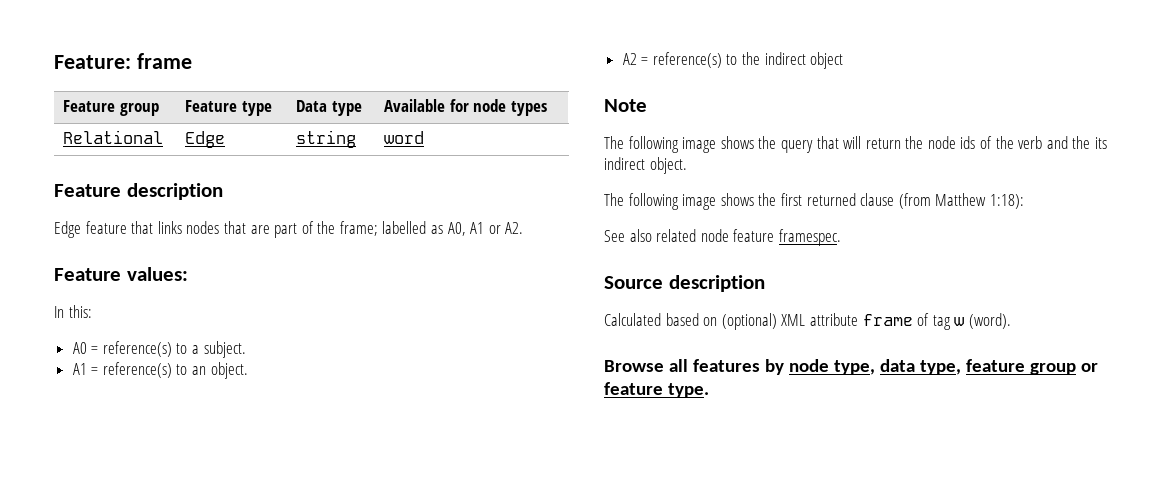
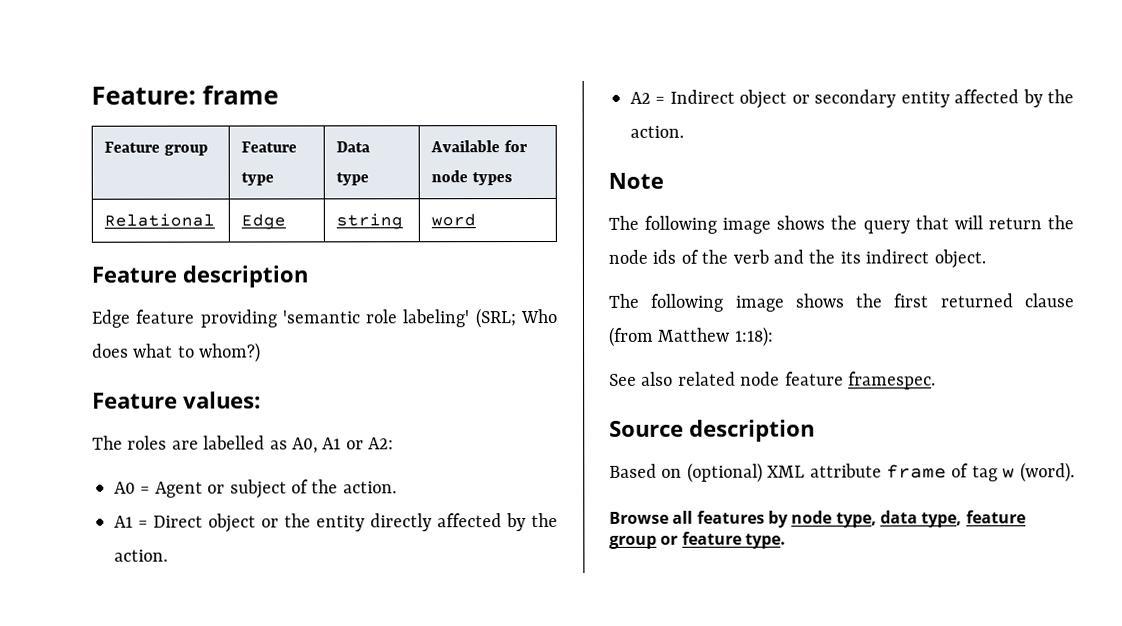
[131,221,378,238] that links nodes that are part of the frame; -> [199,308,558,329] [92,342,262,363] [92,391,261,409] [92,435,199,450] providing 'semantic role labeling' (SRL; Who does what to whom?) // Feature values: // The roles are
[505,222,524,234] [54,267,188,281] [54,305,92,318] [72,341,246,358] [72,362,248,379] [622,52,844,69] A2. // Feature values: // In this: // A0 = reference(s) to a subject. // A1 = reference(s) to an object. // A2 = reference(s) to the indirect object -> [368,437,395,450] [114,479,397,499] [114,513,558,533] [114,549,168,562] [630,89,1074,109] [630,125,684,138] A2: // A0 = Agent or subject of the action. // A1 = Direct object or the entity directly affected by the action. // A2 = Indirect object or secondary entity affected by the action.
[604,313,699,326] Calculated based -> [609,463,657,478] Based

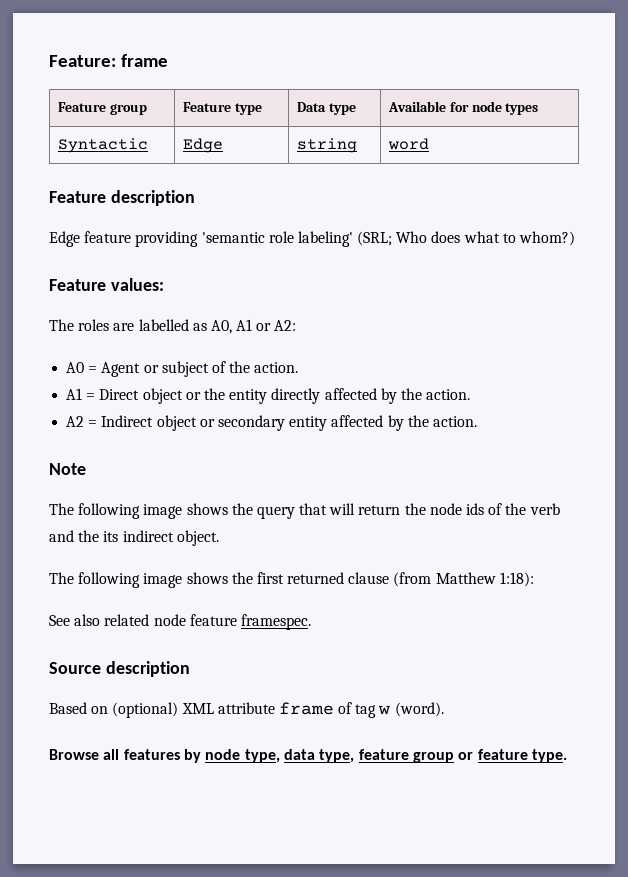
[104,213,216,227] Relational -> [58,138,149,153] Syntactic

